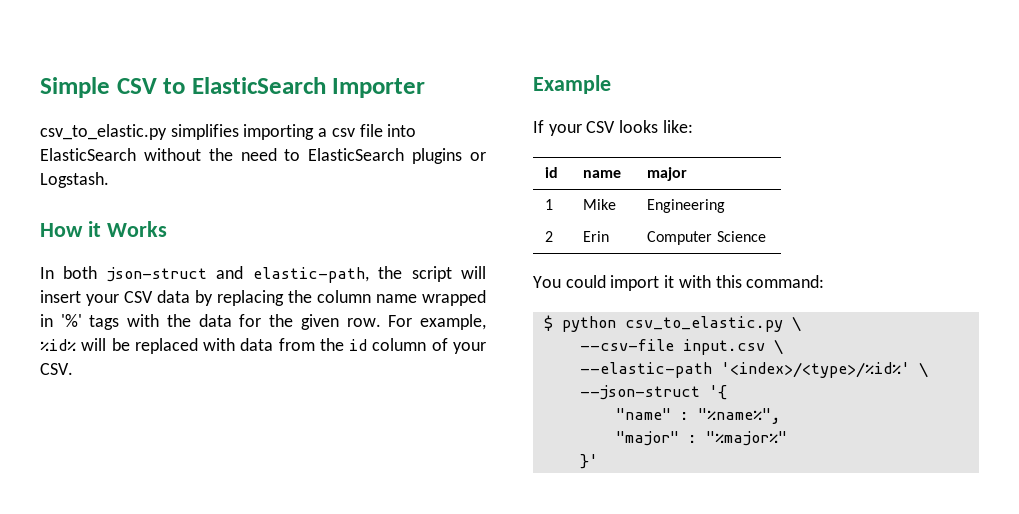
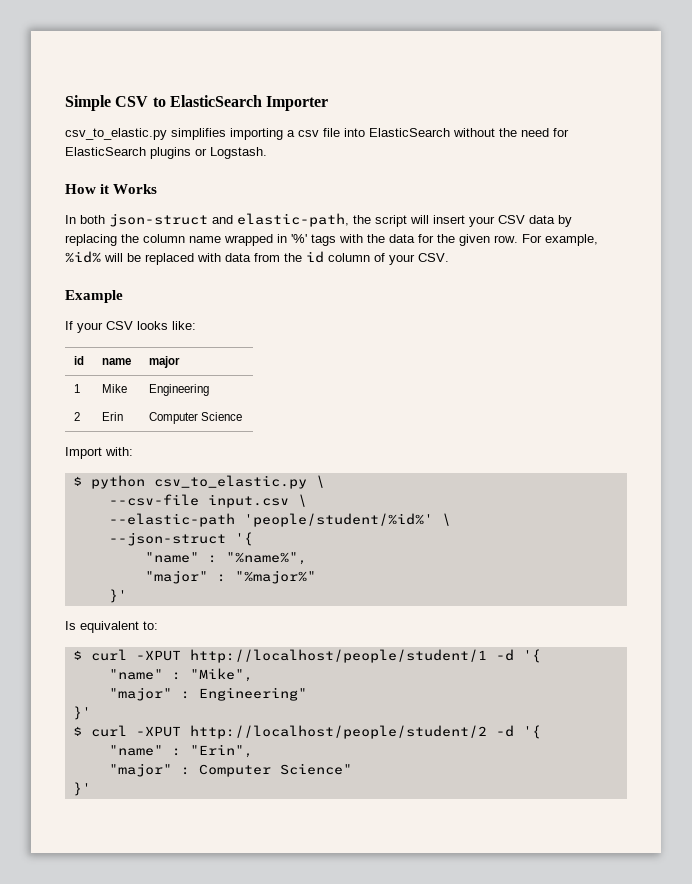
[284,149,301,161] to -> [553,128,569,137] for
[533,275,825,291] You could import it with this command: -> [65,447,133,459] Import with:
[720,362,910,378] '<index>/<type>/%id%' -> [243,513,433,527] 'people/student/%id%'
(598, 461) none -> [65,621,158,633] [72,649,541,663] [108,668,253,682] [108,687,307,701] [72,706,91,720] [72,725,541,739] [108,744,253,758] [108,763,352,777] [72,782,91,796] // Is equivalent to: // $ curl -XPUT http://localhost/people/student/1 -d '{ // "name" : "Mike", // "major" : Engineering" // }' // $ curl -XPUT http://localhost/people/student/2 -d '{ // "name" : "Erin", // "major" : Computer Science" // }'

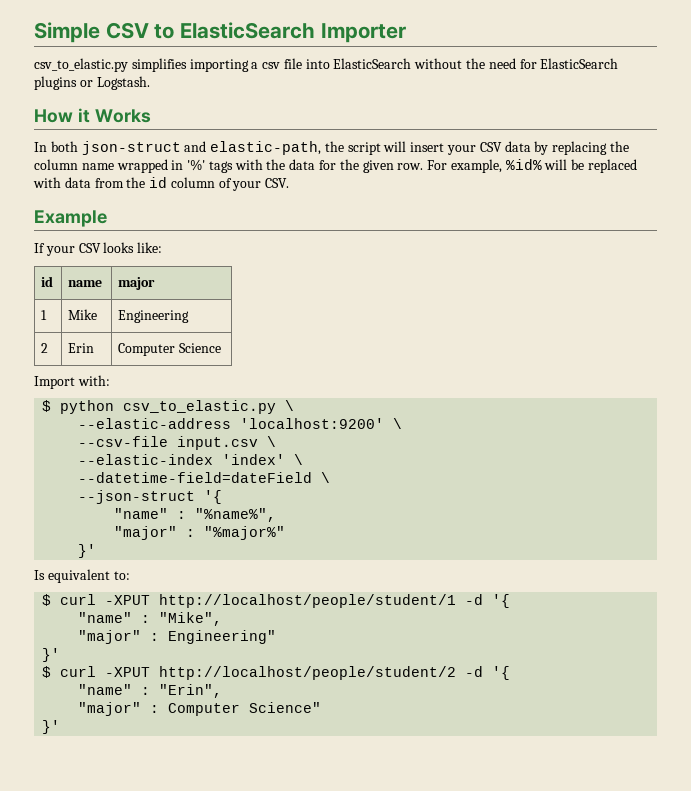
(325, 481) none -> [78,418,403,429] // --elastic-address 'localhost:9200' \
[108,513,433,527] --elastic-path 'people/student/%id%' -> [78,454,304,465] [78,472,313,483] --elastic-index 'index' \ // --datetime-field=dateField

